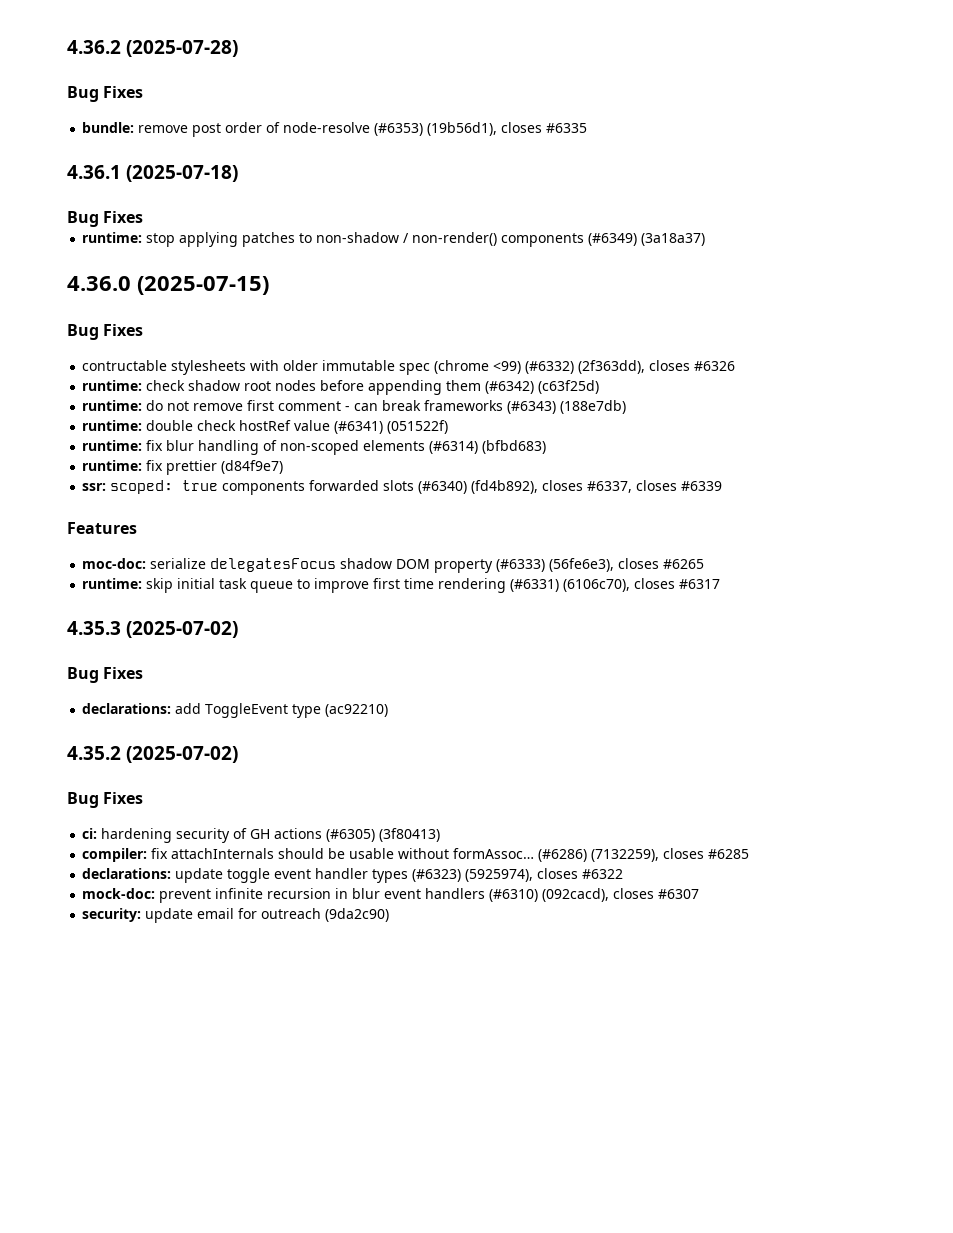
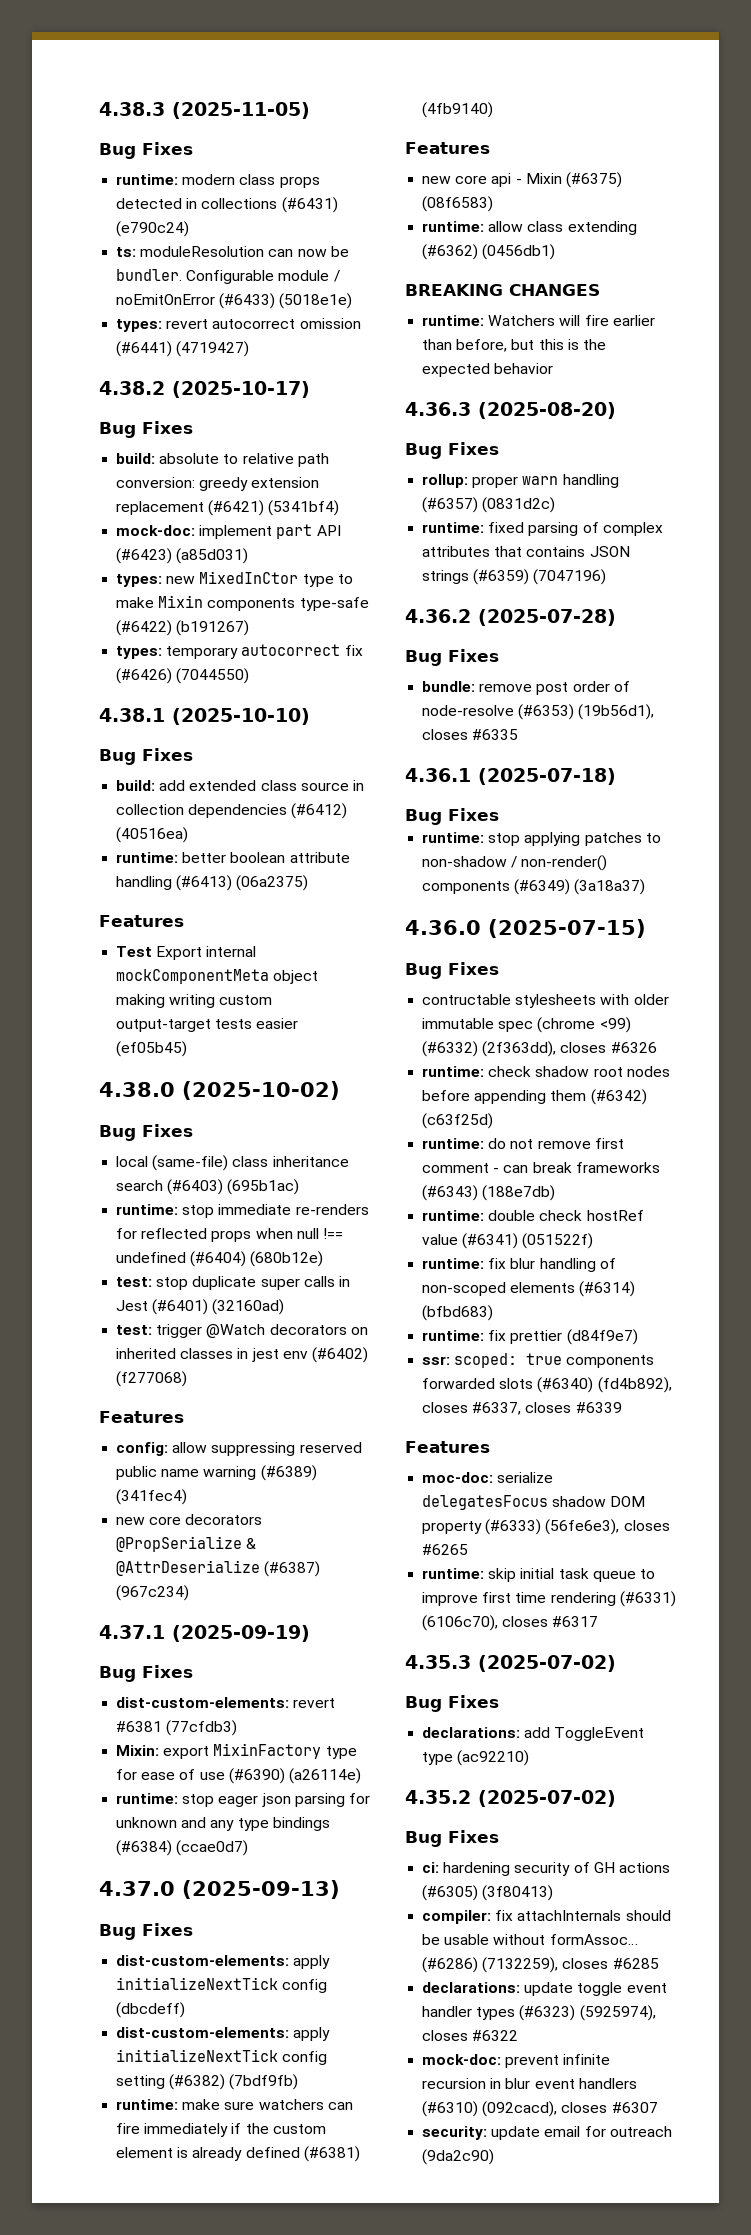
(67, 47) none -> [99,102,310,119] [99,142,193,159] [116,174,320,188] [116,197,338,213] [116,221,190,237] [116,246,349,257] [116,269,340,284] [116,293,353,309] [116,318,361,332] [116,341,250,357] [99,381,310,398] [99,421,193,438] [116,453,329,467] [116,477,320,491] [116,500,340,516] [116,524,341,539] [116,548,249,564] [116,571,353,587] [116,595,369,611] [116,620,250,636] [116,644,363,659] [116,668,250,684] [99,708,310,725] [99,748,193,765] [116,780,364,791] [116,803,348,819] [116,827,189,843] [116,852,350,863] [116,875,309,891] [99,915,184,927] [116,946,257,960] [116,969,319,984] [116,994,273,1008] [116,1018,299,1032] [116,1041,188,1057] [99,1081,340,1100] [99,1124,193,1141] [116,1155,349,1171] [116,1179,300,1195] [116,1204,369,1218] [116,1228,343,1242] [116,1251,324,1267] [116,1276,350,1290] [116,1299,285,1315] [116,1324,368,1338] [116,1347,368,1363] [116,1371,188,1387] [99,1411,184,1423] [116,1442,362,1456] [116,1465,317,1481] [116,1489,188,1505] [116,1514,263,1525] [116,1536,257,1552] [116,1560,321,1577] [116,1585,190,1601] [99,1625,310,1642] [99,1665,193,1682] [116,1697,336,1708] [116,1720,238,1736] [116,1743,357,1759] [116,1768,361,1784] [116,1793,370,1807] [116,1817,330,1831] [116,1840,249,1856] [99,1880,340,1899] [99,1923,193,1940] [116,1955,331,1969] [116,1977,328,1993] [116,2002,186,2018] [116,2027,331,2041] [116,2049,328,2065] [116,2074,299,2090] [116,2099,353,2110] [116,2123,326,2137] [116,2146,360,2162] [422,102,494,118] [405,142,490,154] [422,172,622,188] [422,196,494,212] [422,221,637,235] [422,244,556,260] [405,284,600,296] [422,315,655,326] [422,339,606,352] [422,363,554,377] [405,402,616,419] [405,442,499,459] [422,474,619,488] [422,497,556,513] [422,522,663,536] [422,546,630,557] [422,569,607,585] 4.38.3 (2025-11-05) // Bug Fixes // runtime: modern class props detected in collections (#6431) (e790c24) // ts: moduleResolution can now be bundler. Configurable module / noEmitOnError (#6433) (5018e1e) // types: revert autocorrect omission (#6441) (4719427) // 4.38.2 (2025-10-17) // Bug Fixes // build: absolute to relative path conversion: greedy extension replacement (#6421) (5341bf4) // mock-doc: implement part API (#6423) (a85d031) // types: new MixedInCtor type to make Mixin components type-safe (#6422) (b191267) // types: temporary autocorrect fix (#6426) (7044550) // 4.38.1 (2025-10-10) // Bug Fixes // build: add extended class source in collection dependencies (#6412) (40516ea) // runtime: better boolean attribute handling (#6413) (06a2375) // Features // Test Export internal mockComponentMeta object making writing custom output-target tests easier (ef05b45) // 4.38.0 (2025-10-02) // Bug Fixes // local (same-file) class inheritance search (#6403) (695b1ac) // runtime: stop immediate re-renders for reflected props when null !== undefined (#6404) (680b12e) // test: stop duplicate super calls in Jest (#6401) (32160ad) // test: trigger @Watch decorators on inherited classes in jest env (#6402) (f277068) // Features // config: allow suppressing reserved public name warning (#6389) (341fec4) // new core decorators @PropSerialize & @AttrDeserialize (#6387) (967c234) // 4.37.1 (2025-09-19) // Bug Fixes // dist-custom-elements: revert #6381 (77cfdb3) // Mixin: export MixinFactory type for ease of use (#6390) (a26114e) // runtime: stop eager json parsing for unknown and any type bindings (#6384) (ccae0d7) // 4.37.0 (2025-09-13) // Bug Fixes // dist-custom-elements: apply initializeNextTick config (dbcdeff) // dist-custom-elements: apply initializeNextTick config setting (#6382) (7bdf9fb) // runtime: make sure watchers can fire immediately if the custom element is already defined (#6381) (4fb9140) // Features // new core api - Mixin (#6375) (08f6583) // runtime: allow class extending (#6362) (0456db1) // BREAKING CHANGES // runtime: Watchers will fire earlier than before, but this is the expected behavior // 4.36.3 (2025-08-20) // Bug Fixes // rollup: proper warn handling (#6357) (0831d2c) // runtime: fixed parsing of complex attributes that contains JSON strings (#6359) (7047196) //

